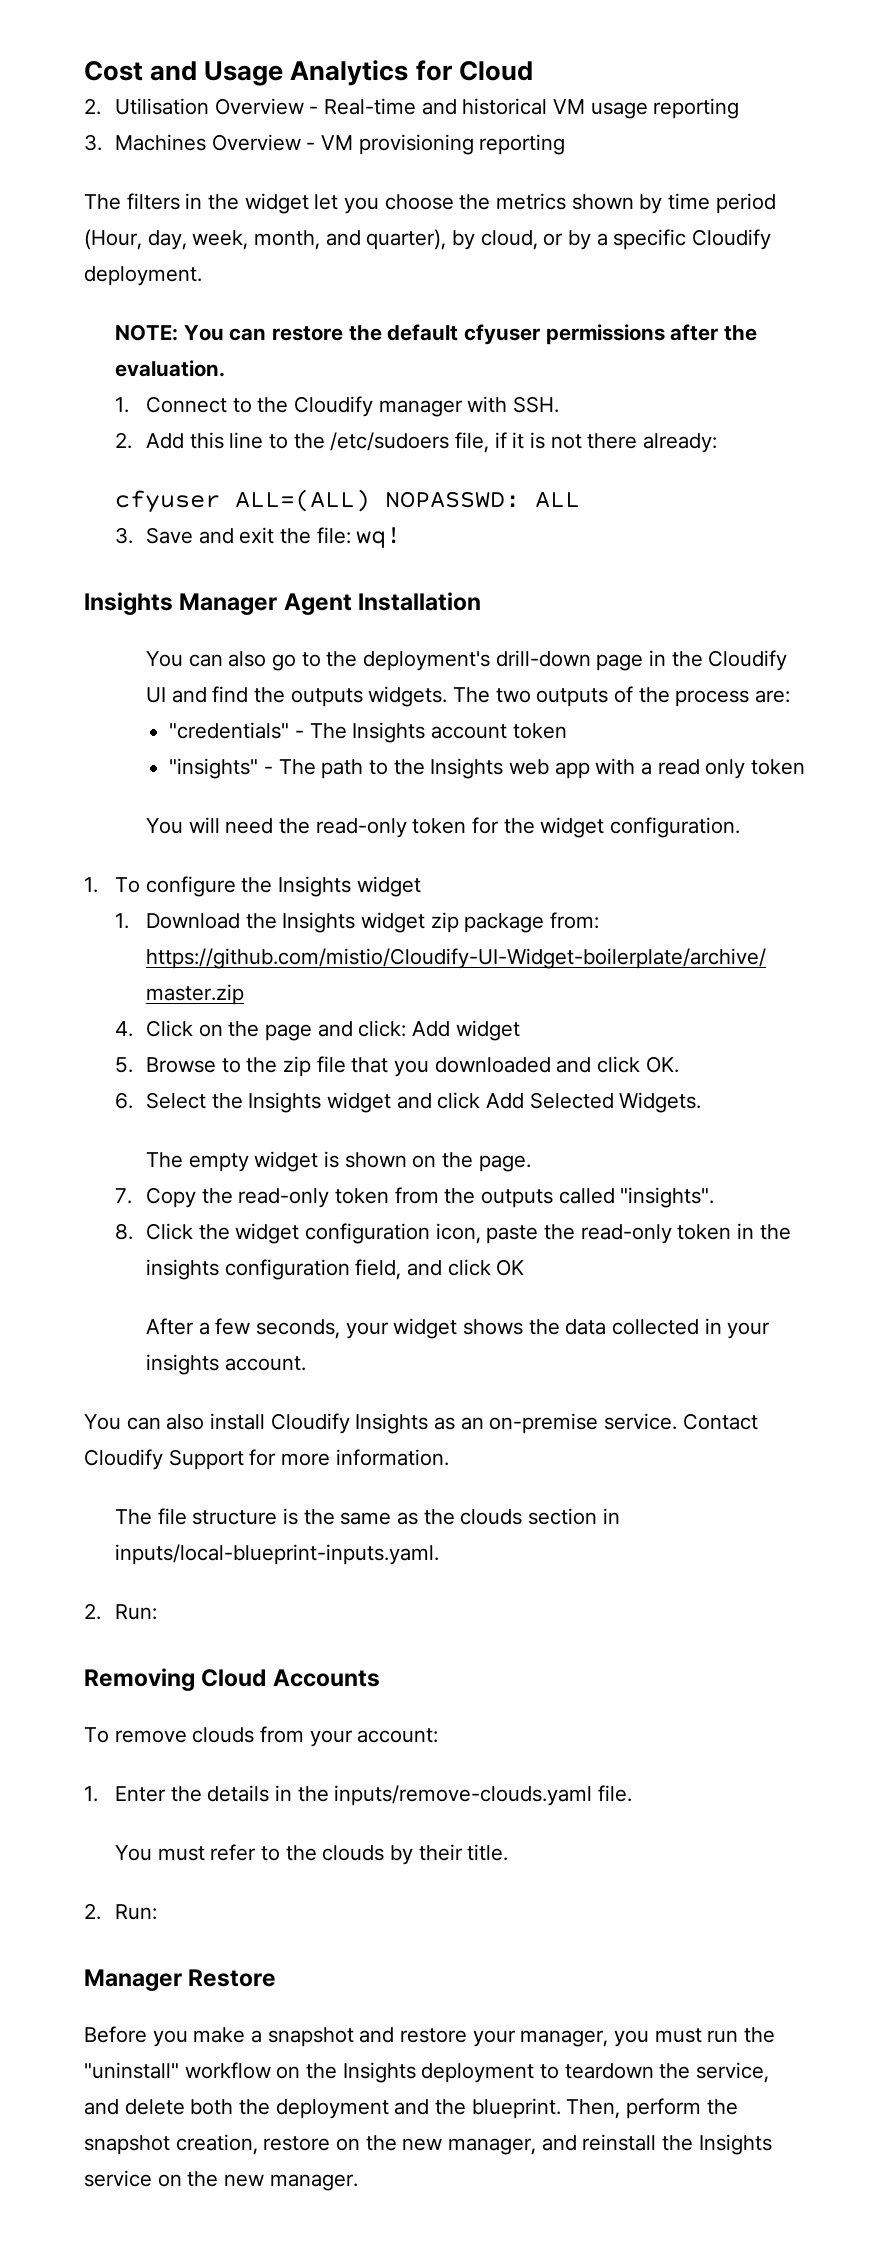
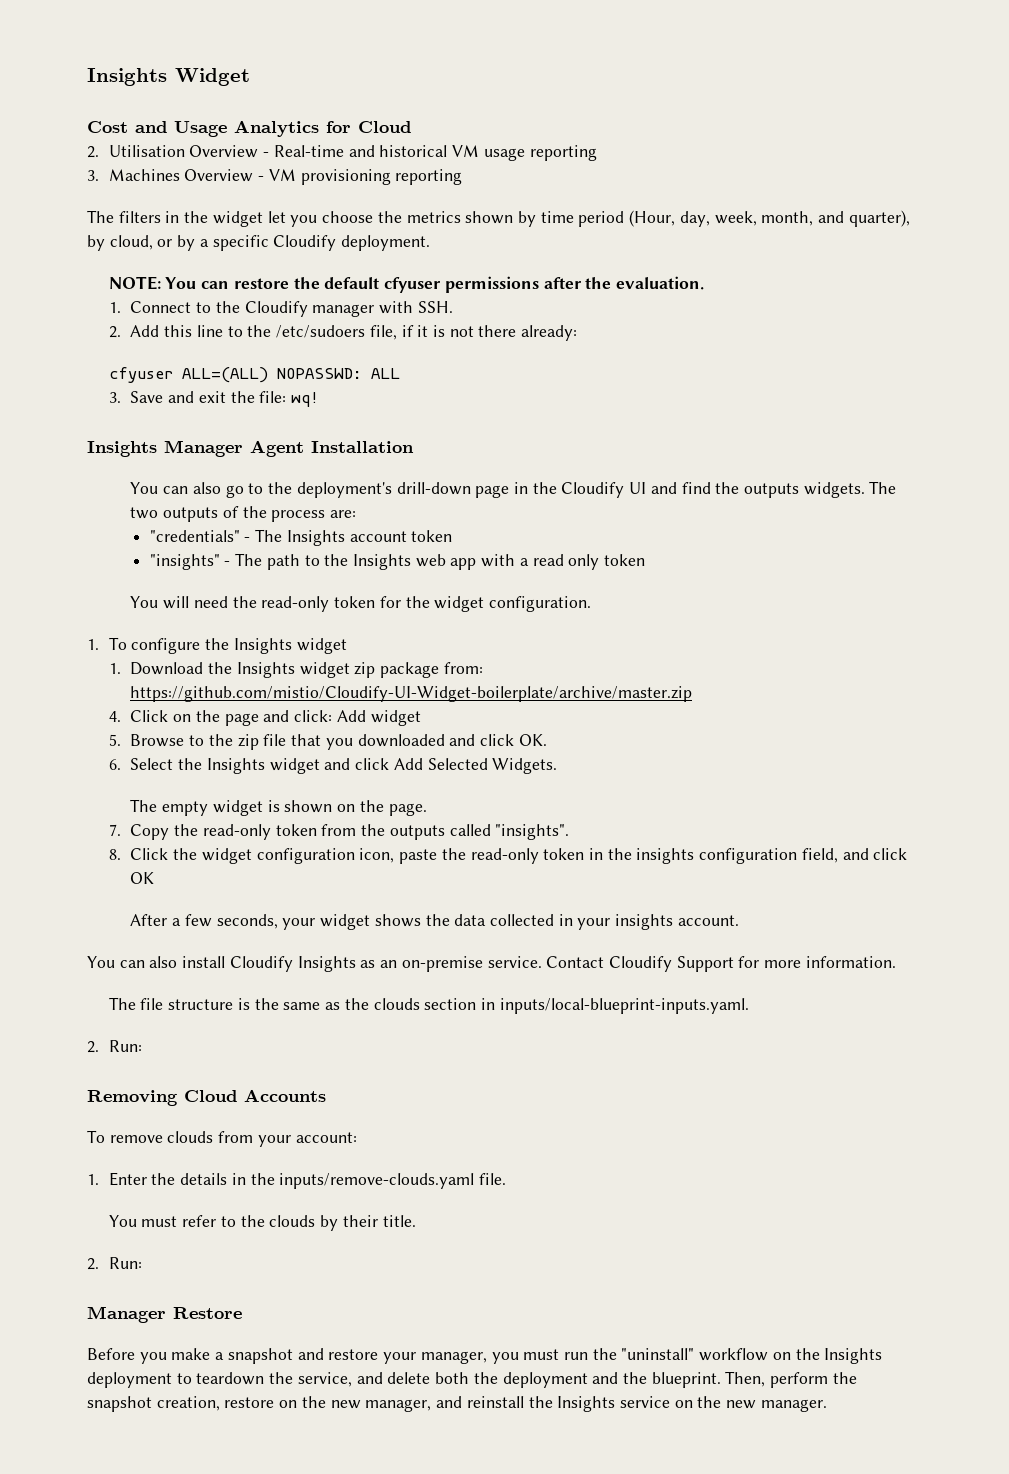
(84, 71) none -> [87,68,250,86] Insights Widget //

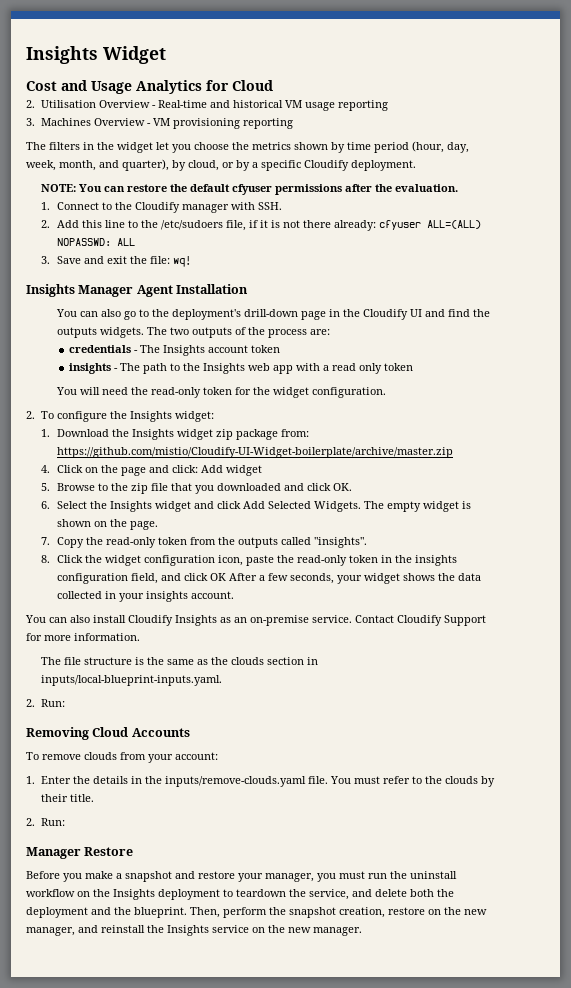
[629,210,676,227] (Hour, -> [412,141,444,153] (hour,
(578, 333) // -> (376, 225) none
[149,530,240,542] "credentials" -> [68,345,131,353] credentials
[149,554,220,570] "insights" -> [68,363,111,374] insights
[87,639,99,650] 1. -> [26,411,35,419] 2.
[296,638,347,654] widget -> [175,411,215,422] widget:
(558, 766) // -> (361, 506) none
(155, 878) // -> (226, 577) none
(507, 1179) // -> (329, 780) none
[621,1348,695,1360] "uninstall" -> [410,871,457,879] uninstall

